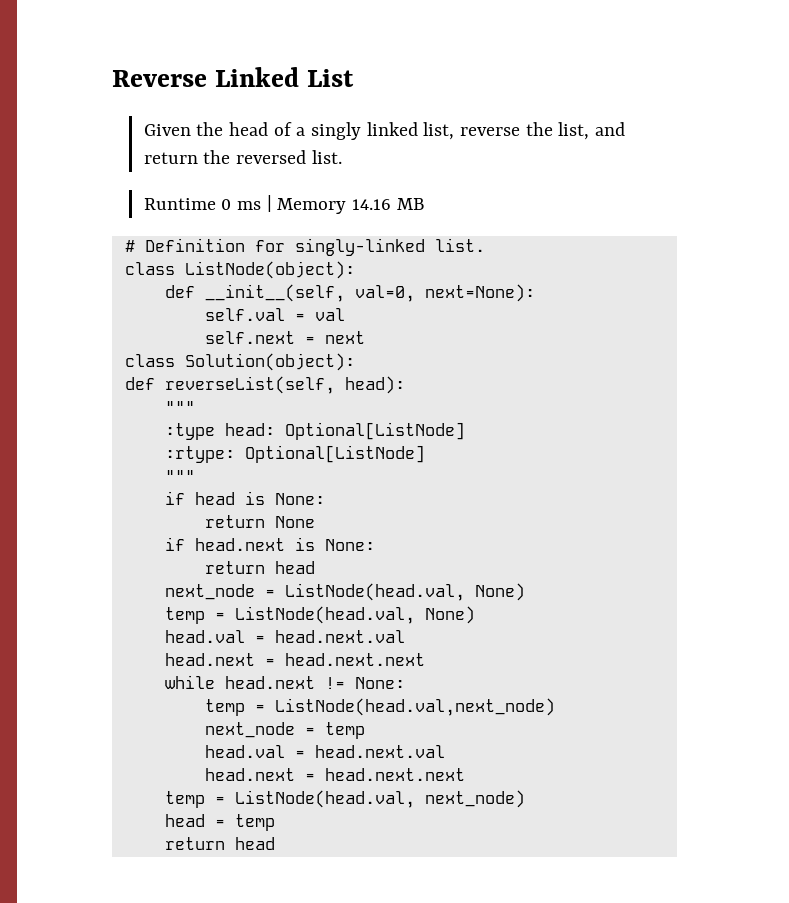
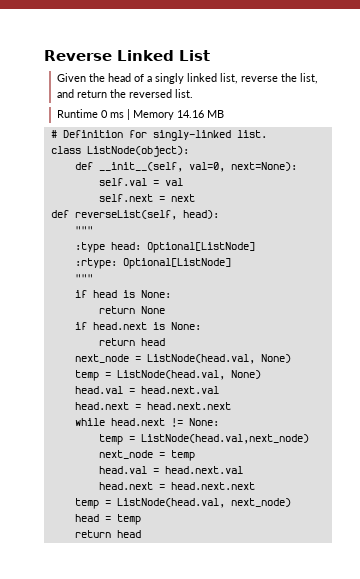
[124,353,355,371] // class Solution(object): -> (195, 198) none

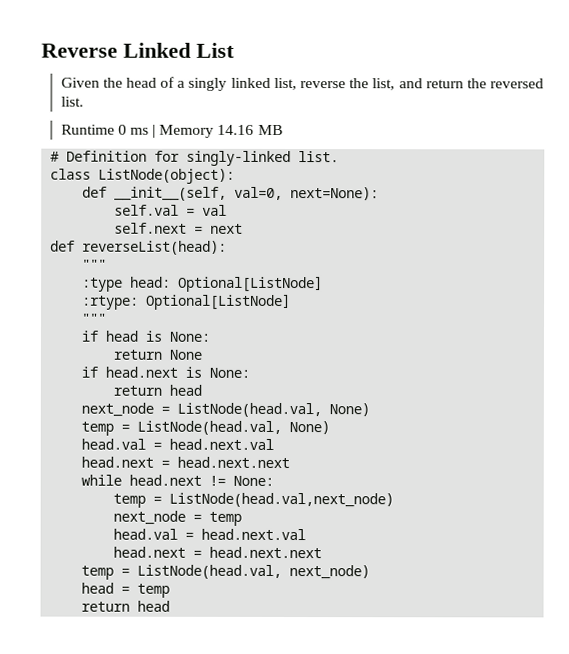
[74,210,219,220] reverseList(self, head): -> [82,240,228,255] reverseList(head):

